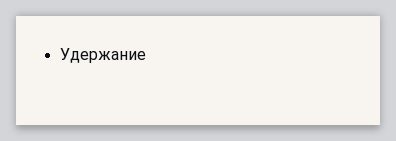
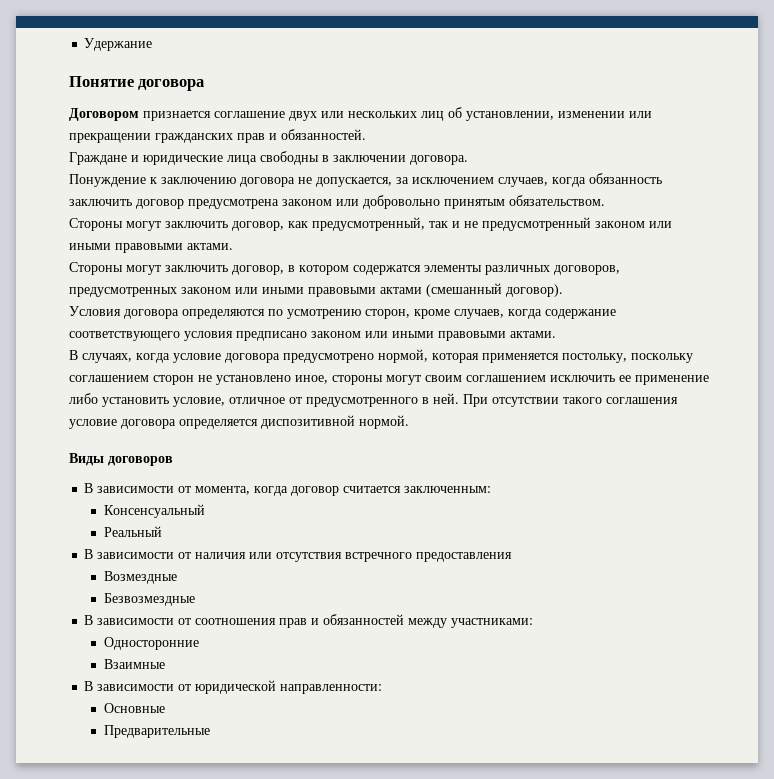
(146, 55) none -> [69,76,205,91] [69,107,652,121] [69,129,366,143] [69,151,468,165] [69,173,662,187] [69,195,605,209] [69,217,672,231] [69,243,233,253] [69,262,620,275] [69,283,563,297] [69,306,616,319] [69,331,556,341] [69,349,693,363] [69,375,709,385] [69,393,678,407] [69,415,409,429] [69,453,173,466] [84,483,492,496] [104,504,206,518] [104,526,163,537] [84,549,513,562] [104,571,178,584] [104,593,196,606] [84,614,534,628] [104,637,200,650] [104,659,166,669] [84,680,383,694] [104,703,166,713] [104,725,211,738] // Понятие договора // Договором признается соглашение двух или нескольких лиц об установлении, изменении или прекращении гражданских прав и обязанностей. // Граждане и юридические лица свободны в заключении договора. // Понуждение к заключению договора не допускается, за исключением случаев, когда обязанность заключить договор предусмотрена законом или добровольно принятым обязательством. // Стороны могут заключить договор, как предусмотренный, так и не предусмотренный законом или иными правовыми актами. // Стороны могут заключить договор, в котором содержатся элементы различных договоров, предусмотренных законом или иными правовыми актами (смешанный договор). // Условия договора определяются по усмотрению сторон, кроме случаев, когда содержание соответствующего условия предписано законом или иными правовыми актами. // В случаях, когда условие договора предусмотрено нормой, которая применяется постольку, поскольку соглашением сторон не установлено иное, стороны могут своим соглашением исключить ее применение либо установить условие, отличное от предусмотренного в ней. При отсутствии такого соглашения условие договора определяется диспозитивной нормой. // Виды договоров // В зависимости от момента, когда договор считается заключенным: // Консенсуальный // Реальный // В зависимости от наличия или отсутствия встречного предоставления // Возмездные // Безвозмездные // В зависимости от соотношения прав и обязанностей между участниками: // Односторонние // Взаимные // В зависимости от юридической направленности: // Основные // Предварительные

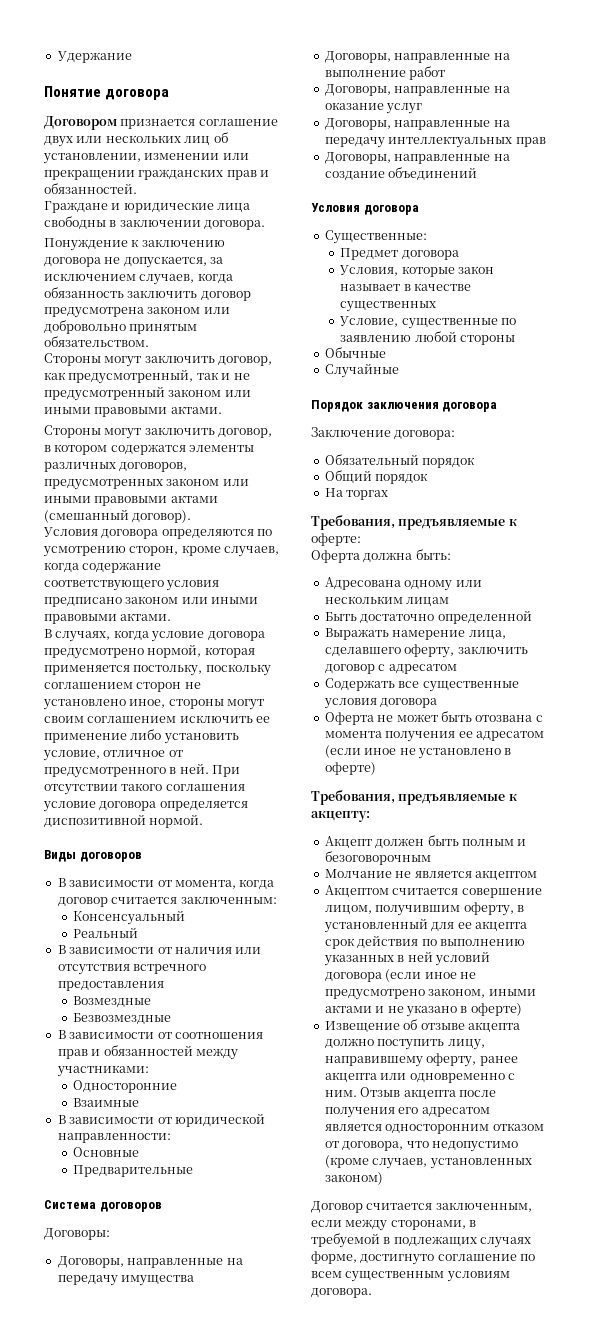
(211, 731) none -> [44,1200,162,1212] [44,1228,110,1240] [57,1256,243,1268] [57,1275,195,1286] [324,51,510,63] [324,66,446,80] [324,84,510,96] [324,102,423,114] [324,118,510,130] [324,136,546,148] [324,152,510,164] [324,167,478,181] [311,203,419,215] [324,230,427,244] [340,248,459,260] [339,265,495,277] [340,283,472,291] [340,301,437,312] [339,316,517,329] [340,331,516,345] [324,347,386,358] [324,363,399,378] [311,400,498,412] [311,427,456,440] [324,454,476,468] [324,470,429,484] [324,488,389,500] [311,514,517,530] [311,533,361,546] [311,549,451,563] [324,577,482,591] [324,596,450,607] [324,610,532,624] [324,628,506,640] [324,644,528,658] [324,664,457,674] [324,678,519,692] [323,698,438,709] [324,711,543,725] [324,731,544,742] [324,745,512,759] [324,762,376,775] [311,789,517,805] [311,811,370,822] [324,835,527,849] [324,851,431,865] [324,869,537,881] [324,885,542,898] [324,902,524,916] [323,918,527,933] [324,935,525,949] [323,951,490,966] [324,969,476,982] [324,988,536,1000] [324,1003,522,1017] [324,1019,520,1033] [324,1038,485,1050] [324,1053,518,1067] [324,1072,515,1083] [324,1087,496,1100] [324,1107,490,1118] [324,1123,544,1134] [324,1141,518,1152] [324,1155,532,1169] [324,1172,383,1185] [311,1201,532,1213] [311,1219,477,1231] [311,1233,532,1248] [311,1251,536,1265] [311,1271,510,1282] [311,1288,372,1298] // Система договоров // Договоры: // Договоры, направленные на передачу имущества // Договоры, направленные на выполнение работ // Договоры, направленные на оказание услуг // Договоры, направленные на передачу интеллектуальных прав // Договоры, направленные на создание объединений // Условия договора // Существенные: // Предмет договора // Условия, которые закон называет в качестве существенных // Условие, существенные по заявлению любой стороны // Обычные // Случайные // Порядок заключения договора // Заключение договора: // Обязательный порядок // Общий порядок // На торгах // Требования, предъявляемые к оферте: // Оферта должна быть: // Адресована одному или нескольким лицам // Быть достаточно определенной // Выражать намерение лица, сделавшего оферту, заключить договор с адресатом // Содержать все существенные условия договора // Оферта не может быть отозвана с момента получения ее адресатом (если иное не установлено в оферте) // Требования, предъявляемые к акцепту: // Акцепт должен быть полным и безоговорочным // Молчание не является акцептом // Акцептом считается совершение лицом, получившим оферту, в установленный для ее акцепта срок действия по выполнению указанных в ней условий договора (если иное не предусмотрено законом, иными актами и не указано в оферте) // Извещение об отзыве акцепта должно поступить лицу, направившему оферту, ранее акцепта или одновременно с ним. Отзыв акцепта после получения его адресатом является односторонним отказом от договора, что недопустимо (кроме случаев, установленных законом) // Договор считается заключенным, если между сторонами, в требуемой в подлежащих случаях форме, достигнуто соглашение по всем существенным условиям договора.

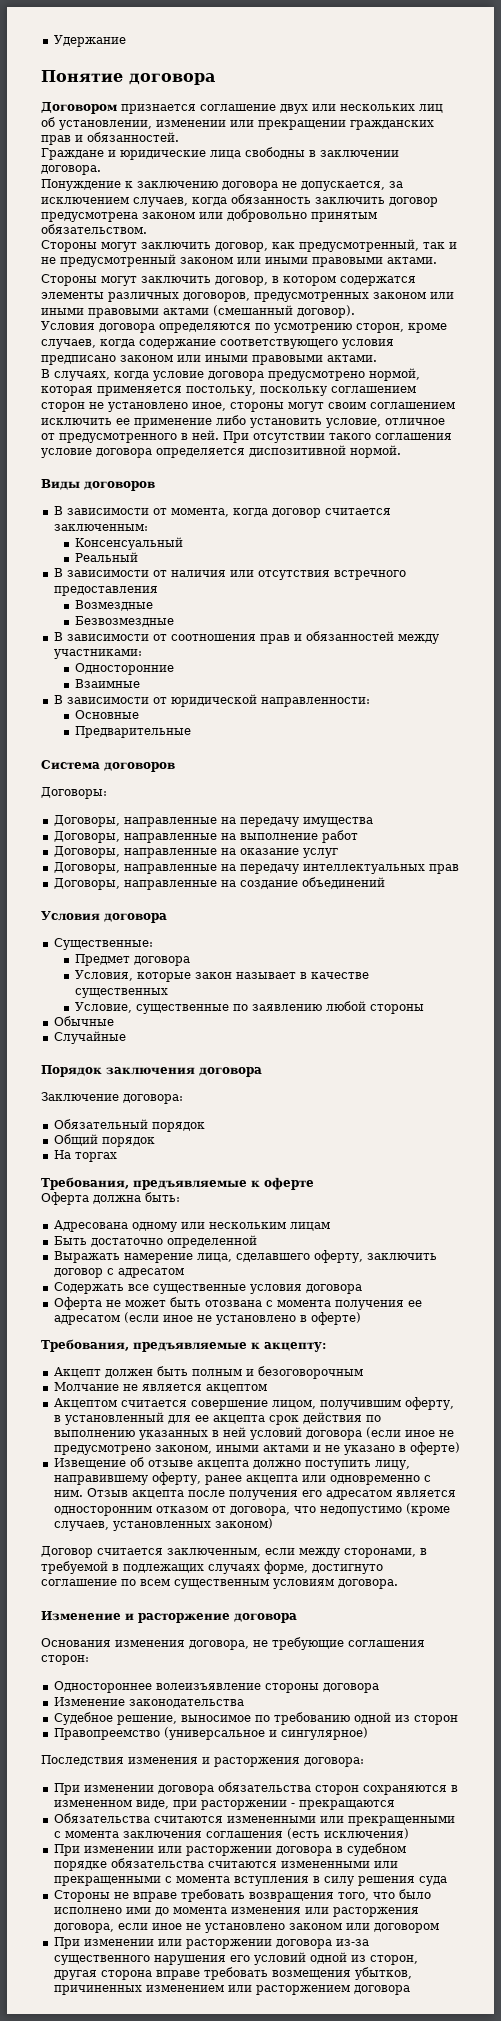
[311,533,361,546] оферте: -> [264,1177,314,1190] оферте
(372, 1293) none -> [41,1611,297,1623] [41,1637,425,1650] [41,1655,89,1665] [53,1681,379,1693] [53,1697,244,1708] [53,1712,458,1725] [53,1727,368,1740] [41,1755,364,1767] [53,1782,458,1795] [53,1800,395,1810] [53,1813,455,1826] [53,1828,409,1839] [53,1843,406,1856] [53,1858,398,1871] [53,1876,447,1886] [53,1889,431,1902] [53,1907,419,1917] [53,1923,439,1933] [53,1937,369,1949] [53,1952,418,1965] [53,1967,412,1980] [53,1985,410,1995] // Изменение и расторжение договора // Основания изменения договора, не требующие соглашения сторон: // Одностороннее волеизъявление стороны договора // Изменение законодательства // Судебное решение, выносимое по требованию одной из сторон // Правопреемство (универсальное и сингулярное) // Последствия изменения и расторжения договора: // При изменении договора обязательства сторон сохраняются в измененном виде, при расторжении - прекращаются // Обязательства считаются измененными или прекращенными с момента заключения соглашения (есть исключения) // При изменении или расторжении договора в судебном порядке обязательства считаются измененными или прекращенными с момента вступления в силу решения суда // Стороны не вправе требовать возвращения того, что было исполнено ими до момента изменения или расторжения договора, если иное не установлено законом или договором // При изменении или расторжении договора из-за существенного нарушения его условий одной из сторон, другая сторона вправе требовать возмещения убытков, причиненных изменением или расторжением договора

